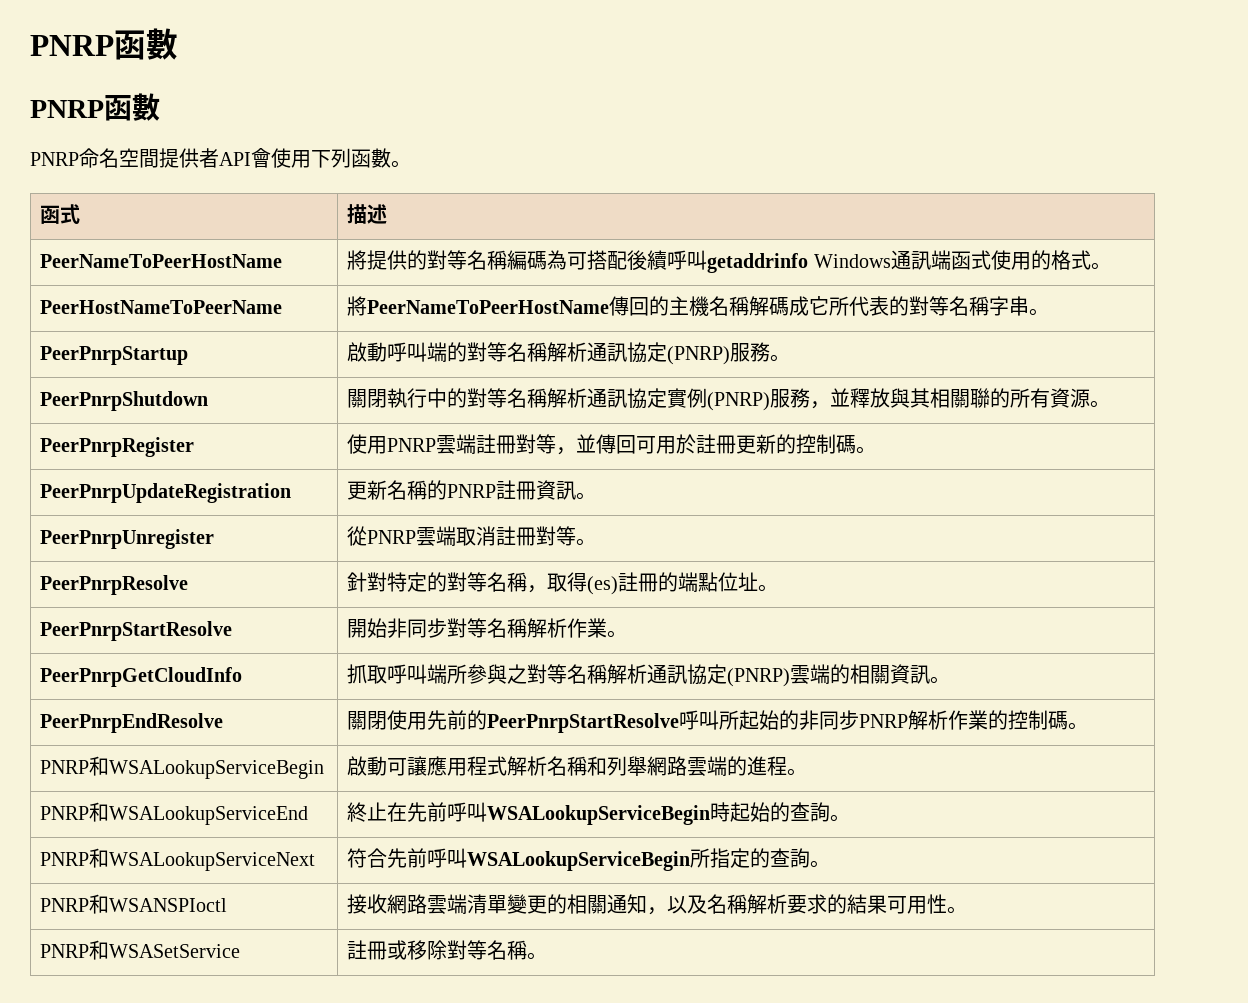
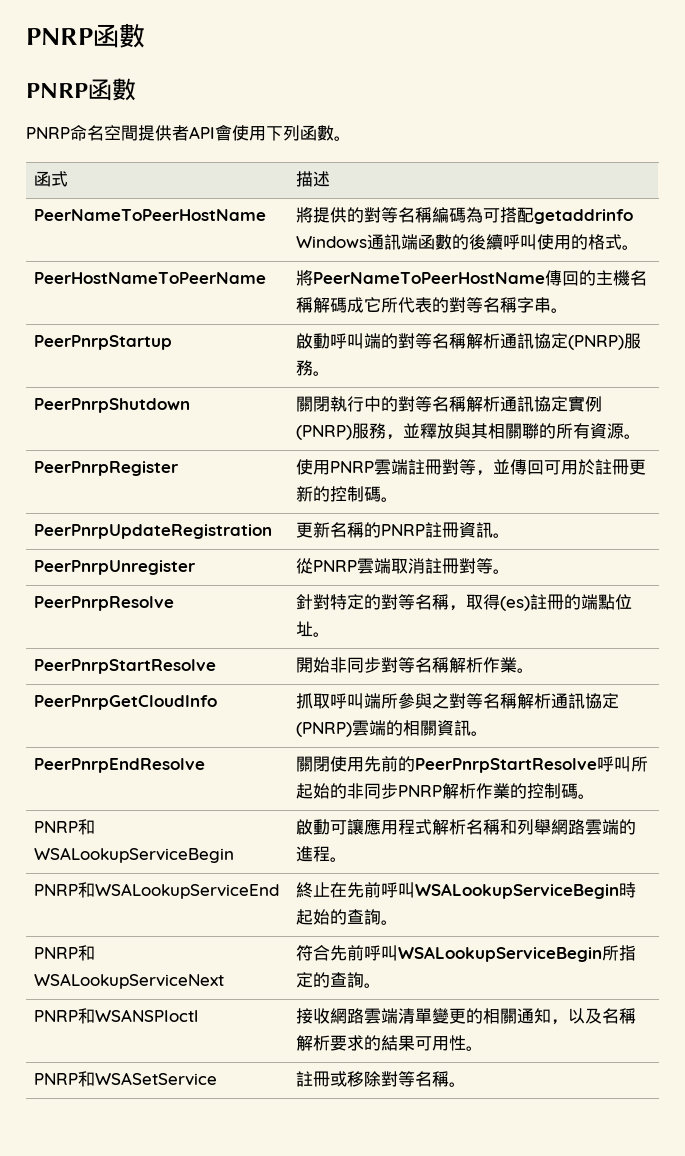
[627,250,708,270] 後續呼叫 -> (535, 215) none
[970,250,991,270] 式 -> [435,234,538,250] 數的後續呼叫

